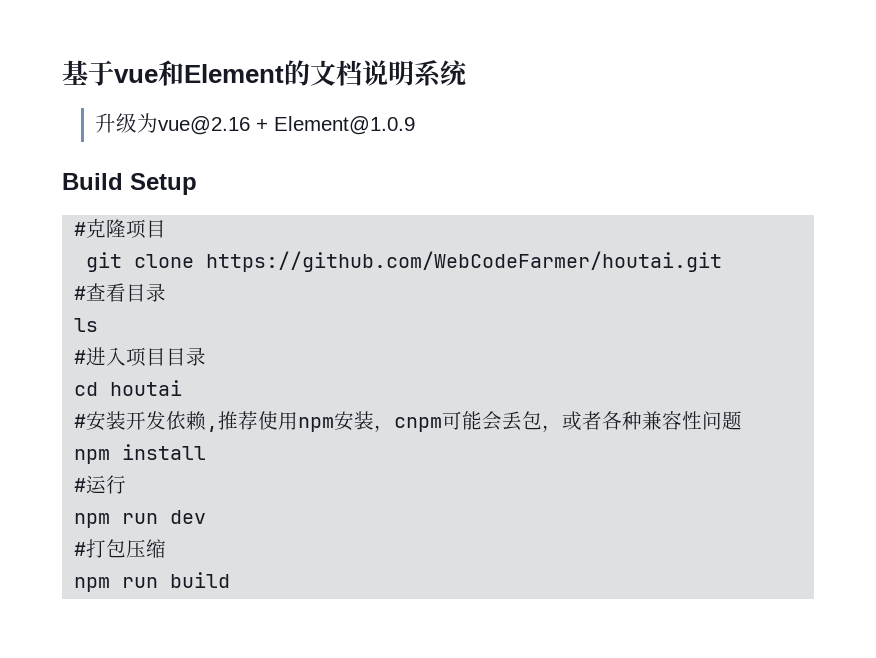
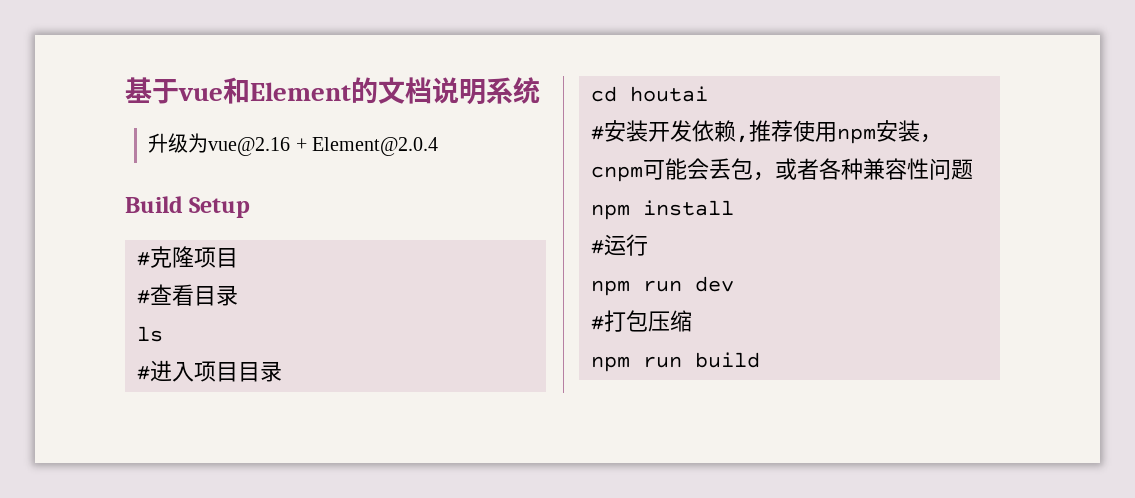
[274,116,416,135] Element@1.0.9 -> [312,137,439,156] Element@2.0.4
[86,251,723,272] // git clone https://github.com/WebCodeFarmer/houtai.git -> (238, 258) none

